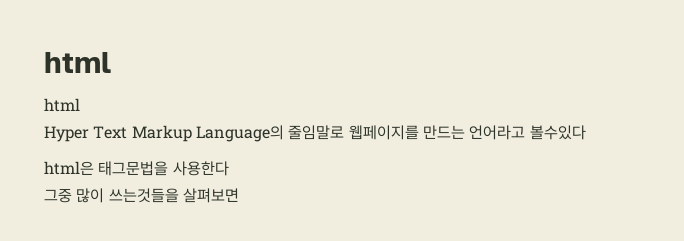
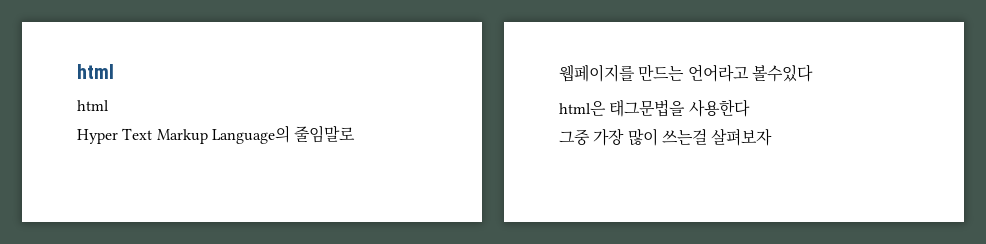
[76,188,239,203] 많이 쓰는것들을 살펴보면 -> [593,128,773,146] 가장 많이 쓰는걸 살펴보자

